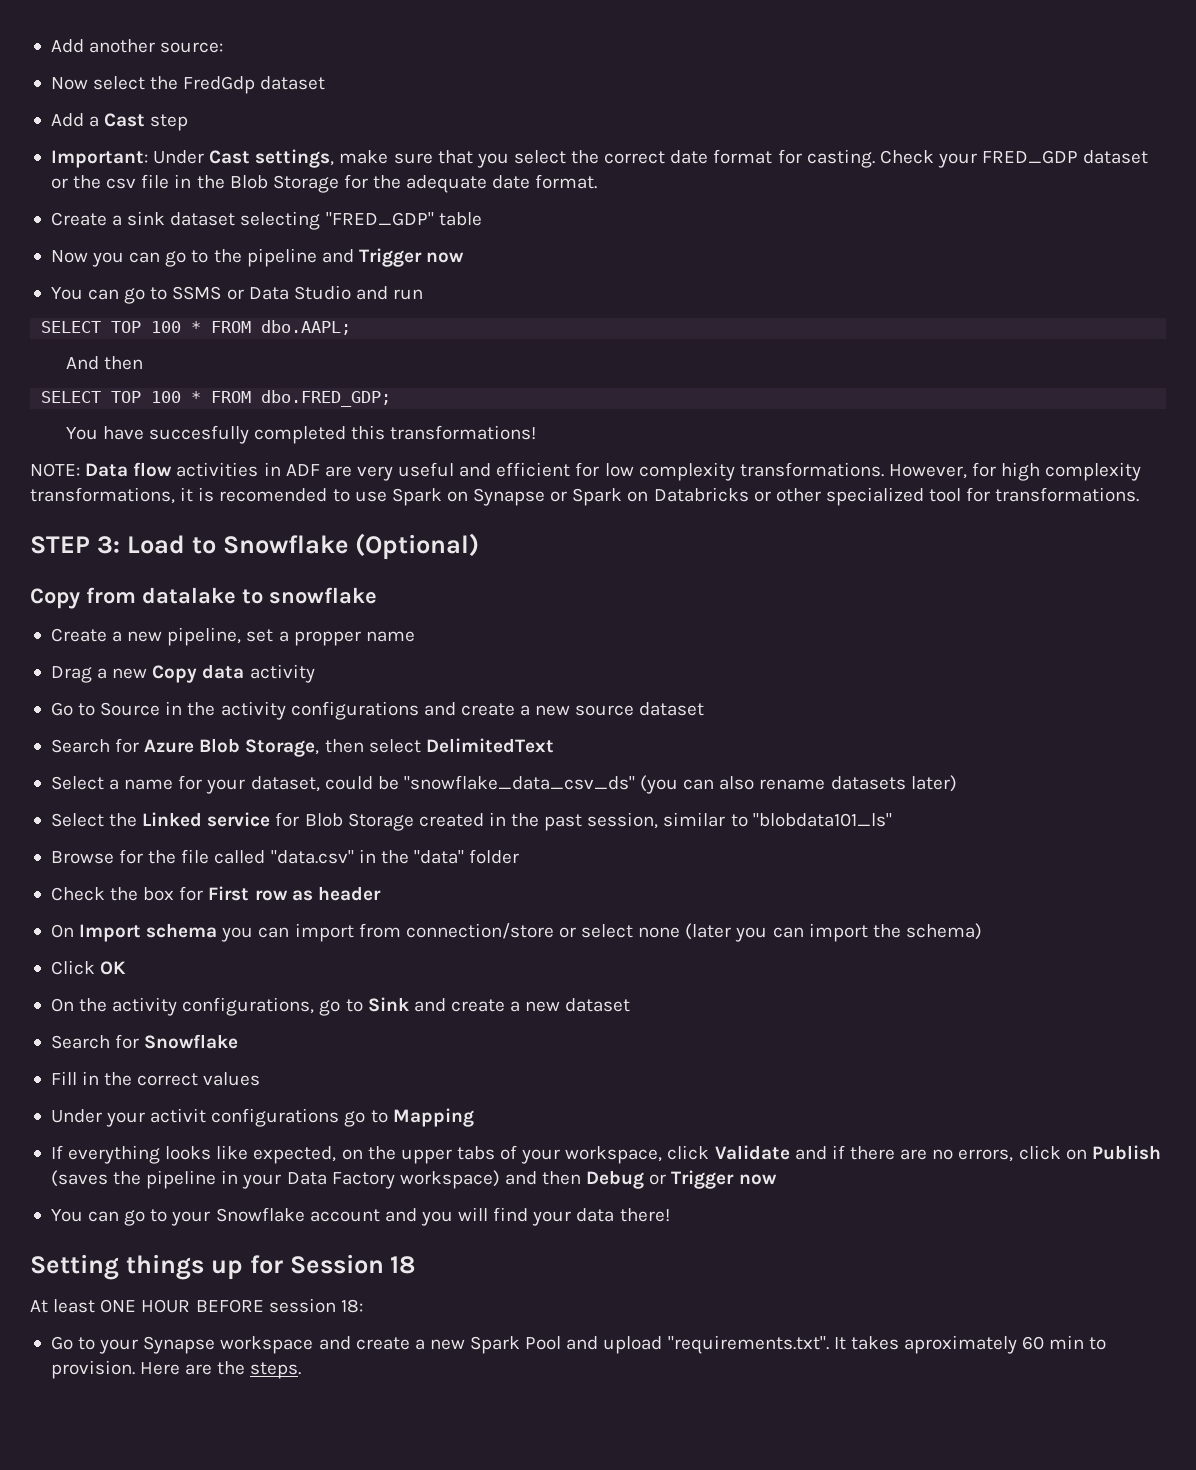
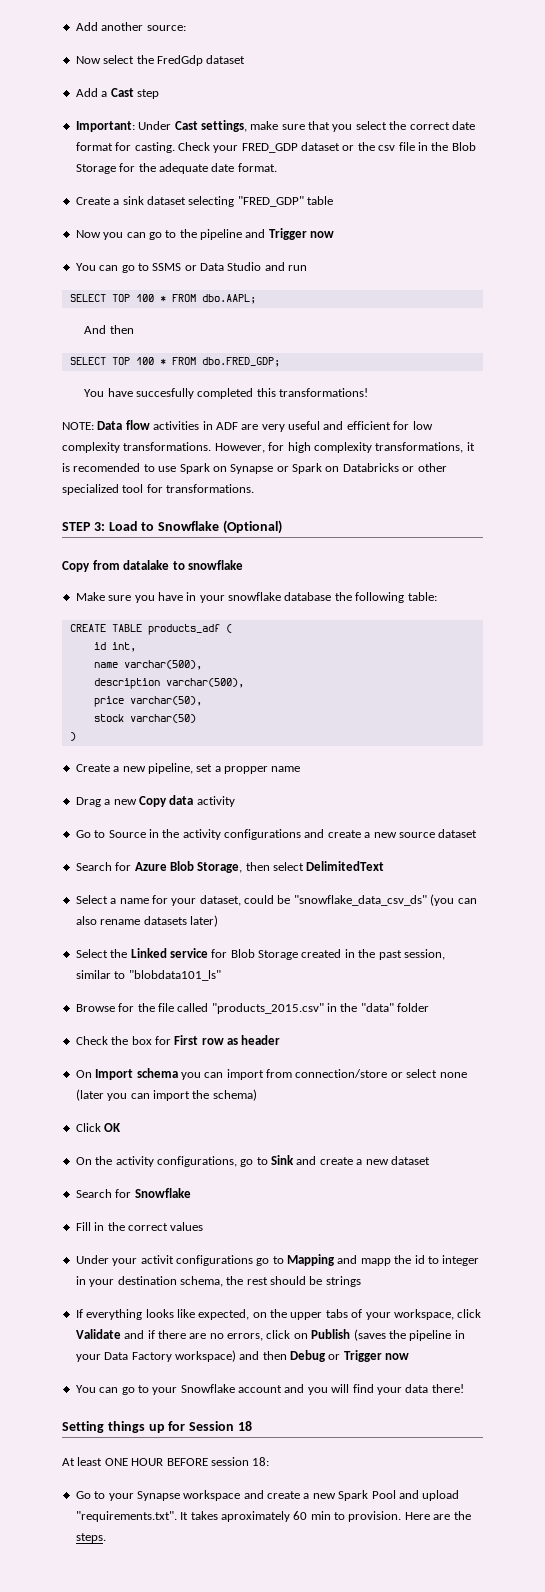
(377, 595) none -> [75,592,437,603] [69,624,232,635] [93,642,136,652] [93,660,202,670] [93,678,244,689] [93,696,202,707] [93,714,196,723] [69,732,76,741] // Make sure you have in your snowflake database the following table: // CREATE TABLE products_adf ( // id int, // name varchar(500), // description varchar(500), // price varchar(50), // stock varchar(50) // )
[270,850,354,864] "data.csv" -> [211,1003,324,1014] "products_2015.csv"
(474, 1117) none -> [337,1255,480,1266] [75,1276,361,1287] and mapp the id to integer in your destination schema, the rest should be strings

